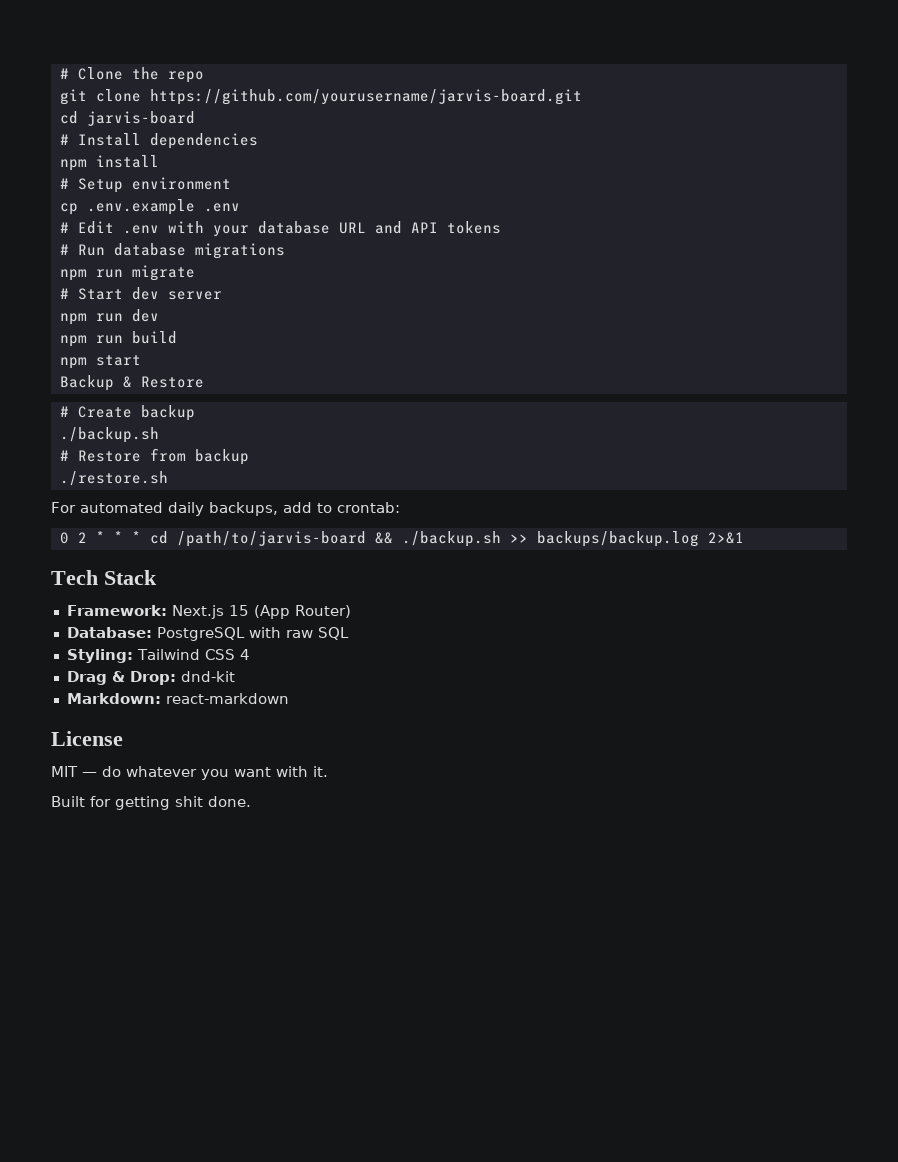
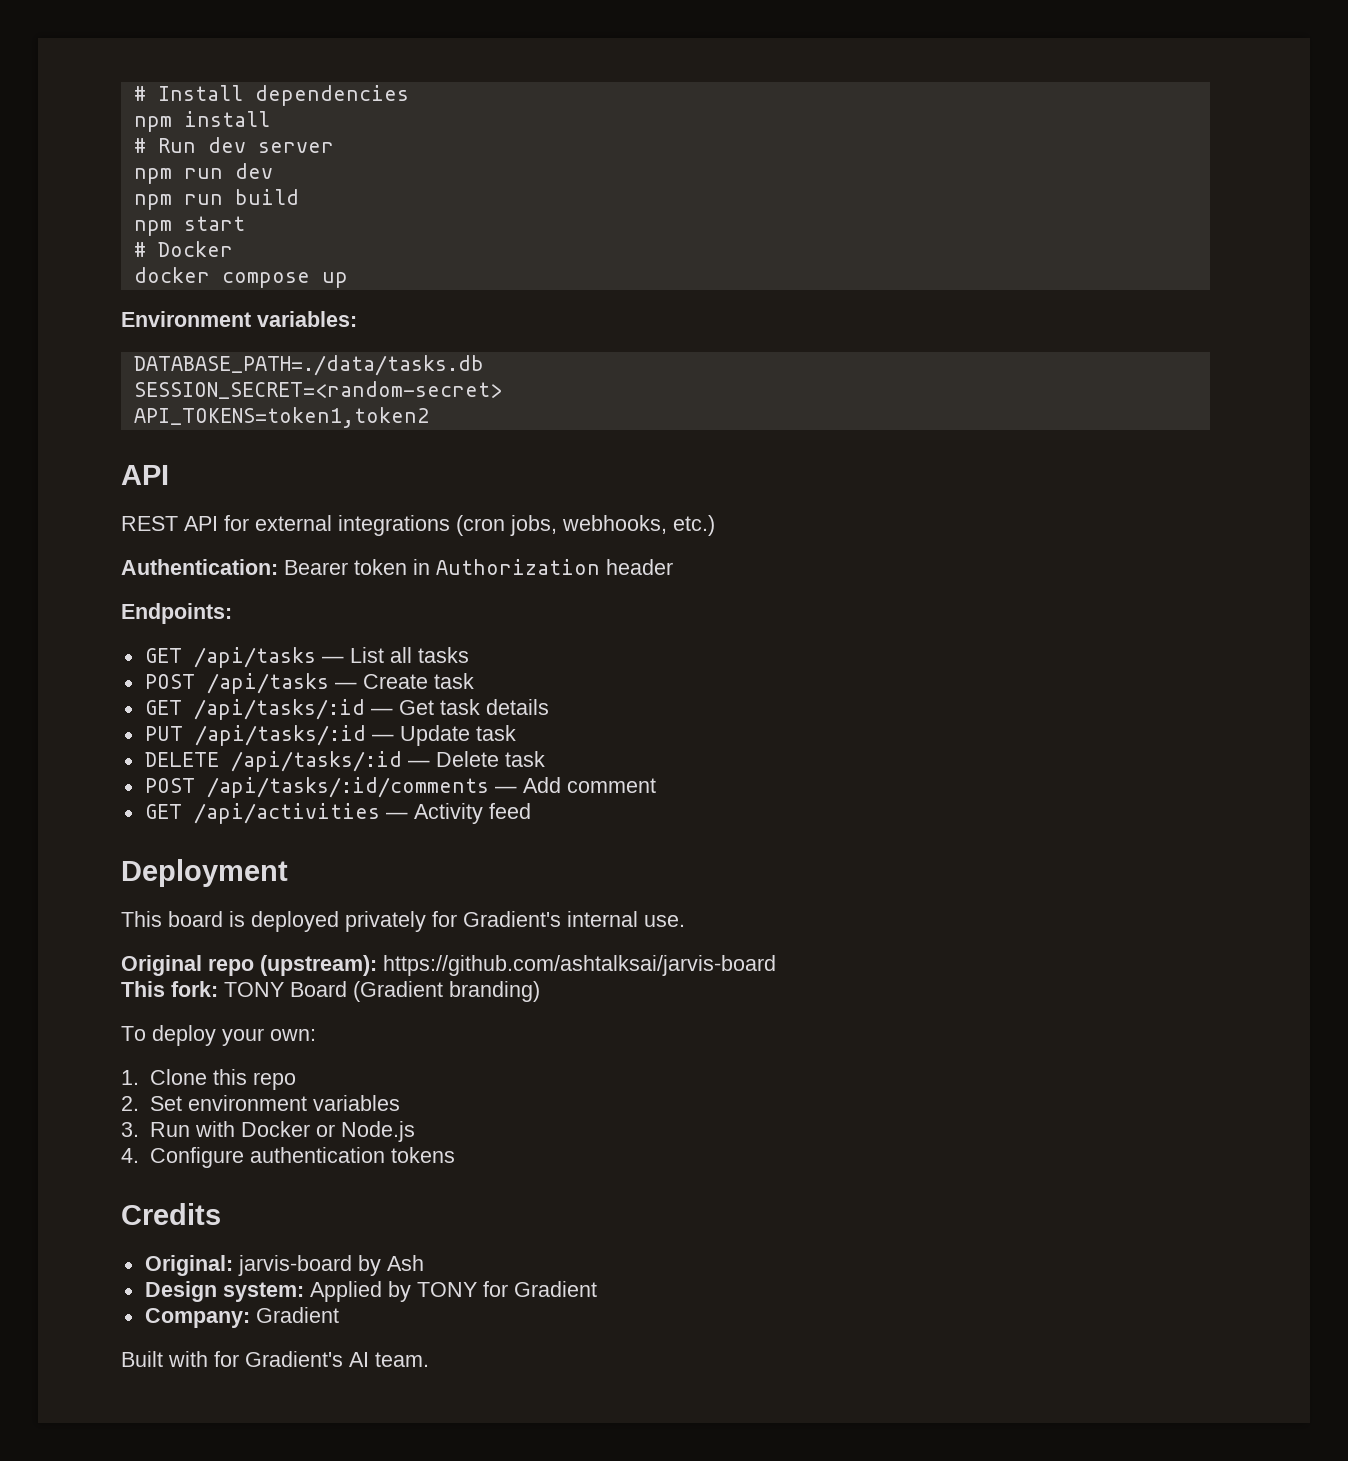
[59,67,204,83] [59,89,582,105] [59,111,195,126] [59,133,258,149] [59,155,159,171] [59,177,231,193] [59,199,240,215] [59,221,501,237] [59,243,285,259] [59,265,195,281] [59,288,123,300] # Clone the repo // git clone https://github.com/yourusername/jarvis-board.git // cd jarvis-board // # Install dependencies // npm install // # Setup environment // cp .env.example .env // # Edit .env with your database URL and API tokens // # Run database migrations // npm run migrate // # Start -> [133,85,409,106] [133,111,270,132] [133,138,196,153] # Install dependencies // npm install // # Run
[59,375,204,391] [59,405,195,421] [59,427,159,443] [59,448,249,465] [59,471,168,486] [51,502,400,516] [59,531,744,547] [51,570,157,585] [66,605,351,619] [66,627,349,641] [66,649,250,663] [66,671,235,685] [66,693,289,704] [51,731,123,746] [51,766,328,780] [51,796,251,810] Backup & Restore // # Create backup // ./backup.sh // # Restore from backup // ./restore.sh // For automated daily backups, add to crontab: // 0 2 * * * cd /path/to/jarvis-board && ./backup.sh >> backups/backup.log 2>&1 // Tech Stack // Framework: Next.js 15 (App Router) // Database: PostgreSQL with raw SQL // Styling: Tailwind CSS 4 // Drag & Drop: dnd-kit // Markdown: react-markdown // License // MIT — do whatever you want with it. // Built for getting shit done. -> [133,241,233,257] [133,267,348,288] [121,311,357,327] [133,355,484,376] [133,381,502,399] [133,407,429,428] [121,465,169,485] [121,515,715,536] [121,559,673,575] [121,603,232,624] [144,647,469,668] [144,673,474,694] [144,699,549,720] [144,725,516,746] [144,751,545,772] [144,777,656,798] [144,803,531,824] [121,859,288,887] [121,911,685,932] [121,955,776,976] [121,981,540,1002] [121,1025,316,1046] [121,1069,296,1090] [121,1095,400,1111] [121,1121,415,1142] [121,1147,455,1168] [121,1203,221,1225] [144,1255,424,1276] [144,1281,597,1302] [144,1307,339,1328] [121,1351,429,1367] # Docker // docker compose up // Environment variables: // DATABASE_PATH=./data/tasks.db // SESSION_SECRET=<random-secret> // API_TOKENS=token1,token2 // API // REST API for external integrations (cron jobs, webhooks, etc.) // Authentication: Bearer token in Authorization header // Endpoints: // GET /api/tasks — List all tasks // POST /api/tasks — Create task // GET /api/tasks/:id — Get task details // PUT /api/tasks/:id — Update task // DELETE /api/tasks/:id — Delete task // POST /api/tasks/:id/comments — Add comment // GET /api/activities — Activity feed // Deployment // This board is deployed privately for Gradient's internal use. // Original repo (upstream): https://github.com/ashtalksai/jarvis-board // This fork: TONY Board (Gradient branding) // To deploy your own: // 1. Clone this repo // 2. Set environment variables // 3. Run with Docker or Node.js // 4. Configure authentication tokens // Credits // Original: jarvis-board by Ash // Design system: Applied by TONY for Gradient // Company: Gradient // Built with for Gradient's AI team.

